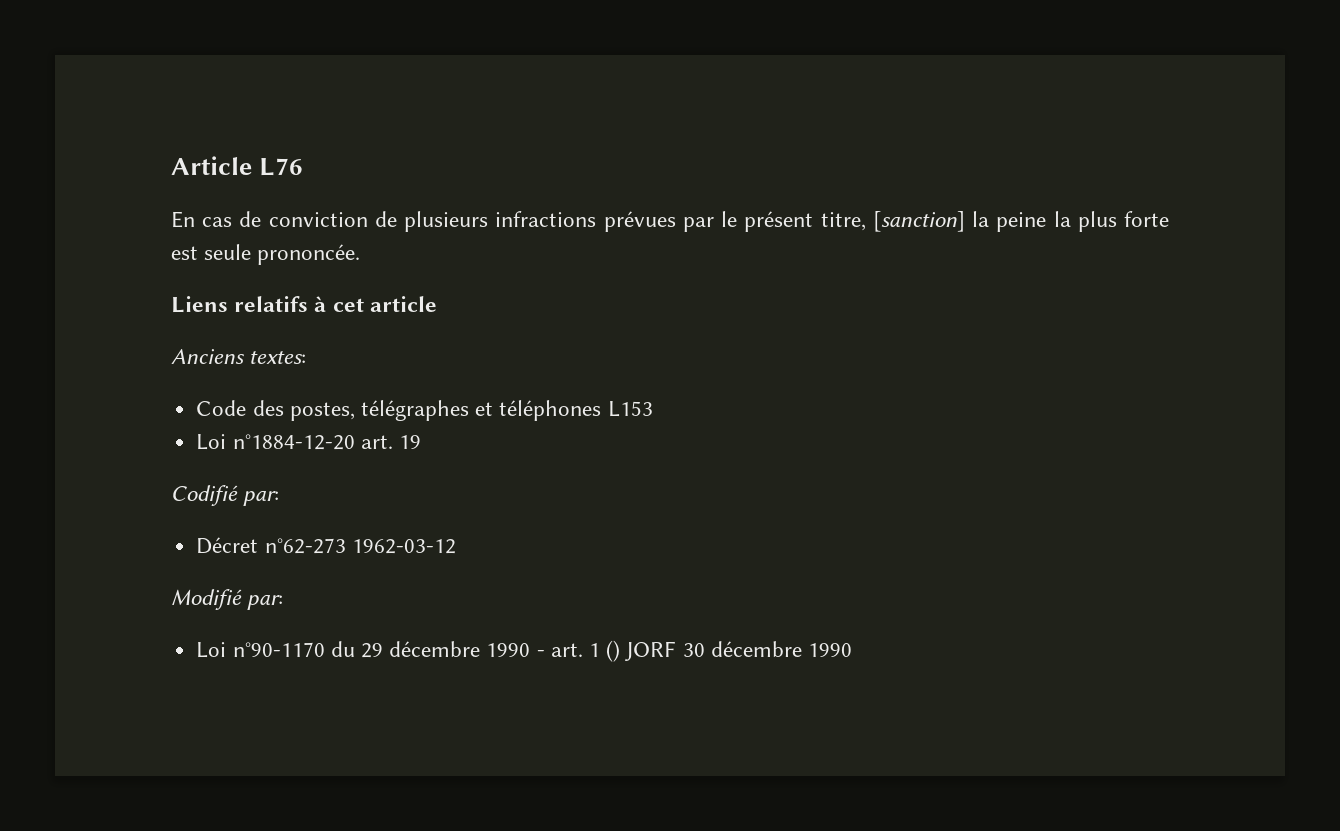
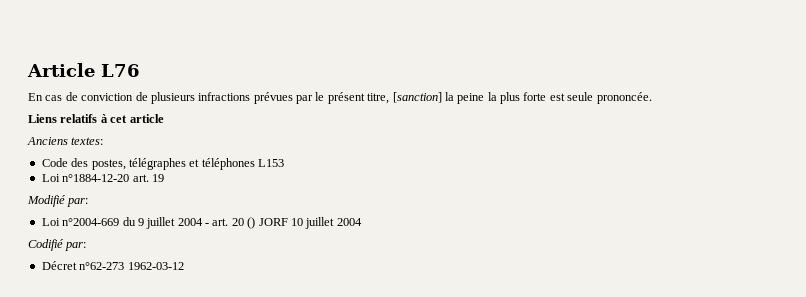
(421, 442) none -> [27,195,89,207] [41,217,362,229] // Modifié par: // Loi n°2004-669 du 9 juillet 2004 - art. 20 () JORF 10 juillet 2004
[171,589,284,610] [196,640,853,662] // Modifié par: // Loi n°90-1170 du 29 décembre 1990 - art. 1 () JORF 30 décembre 1990 -> (184, 266) none

